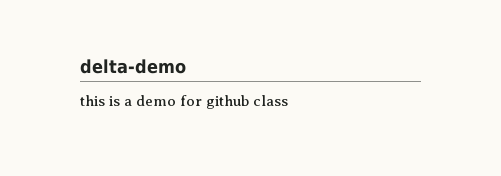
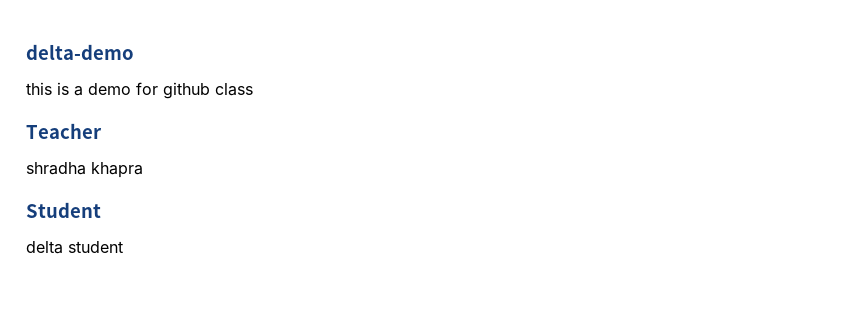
(289, 100) none -> [26,123,102,139] [26,162,143,178] [26,202,101,218] [26,241,123,254] // Teacher // shradha khapra // Student // delta student

